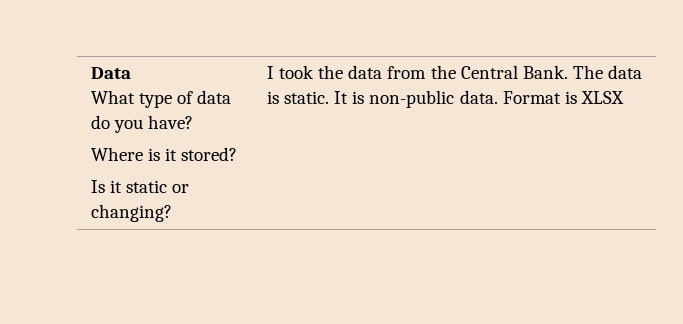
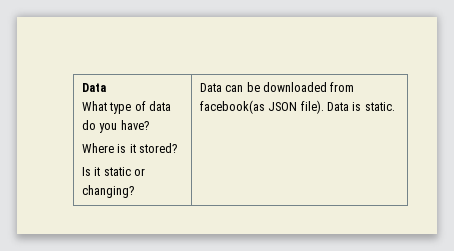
[266,65,643,79] [266,90,624,108] I took the data from the Central Bank. The data is static. It is non-public data. Format is XLSX -> [199,82,355,92] [199,100,395,114] Data can be downloaded from facebook(as JSON file). Data is static.

